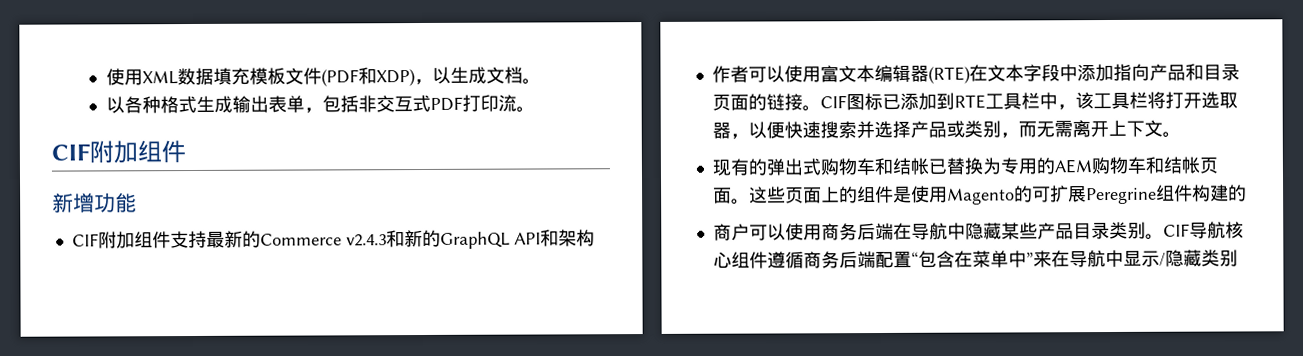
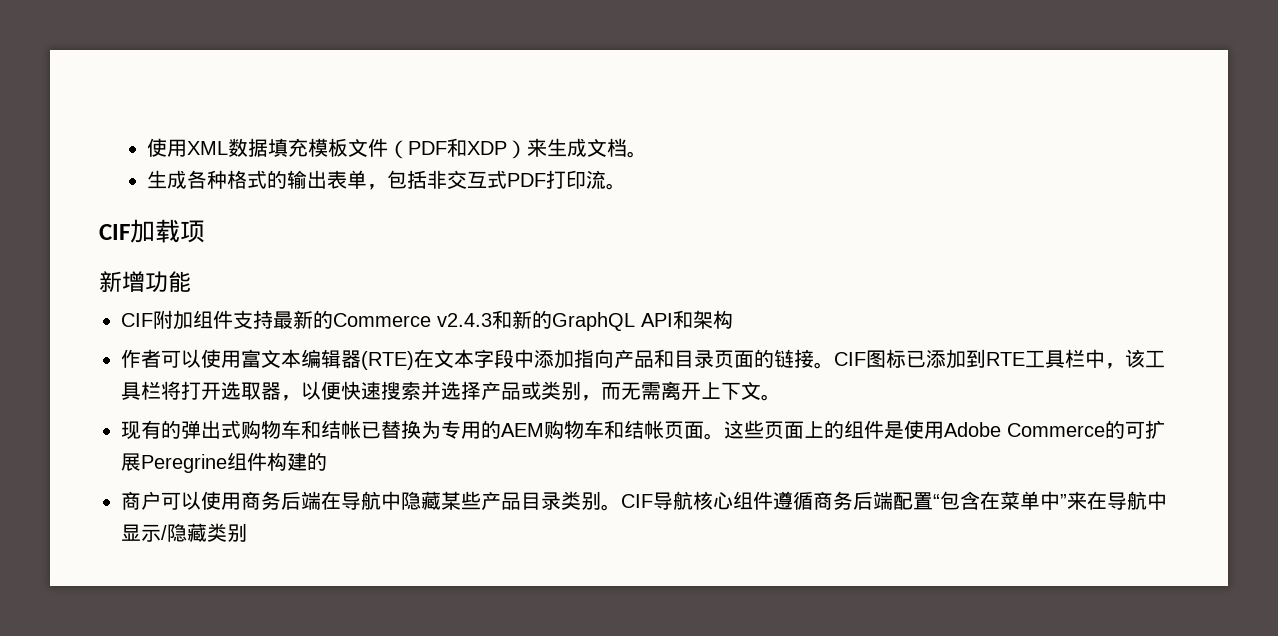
[320,66,451,87] (PDF和XDP)，以 -> [388,138,548,159] （PDF和XDP）来
[105,96,125,114] 以 -> [147,170,188,189] 生成
[195,95,233,113] 生成 -> [267,170,288,189] 的
[89,140,186,164] 附加组件 -> [130,219,205,243] 加载项
[946,188,1015,205] Magento -> [944,422,1105,437] Adobe Commerce

